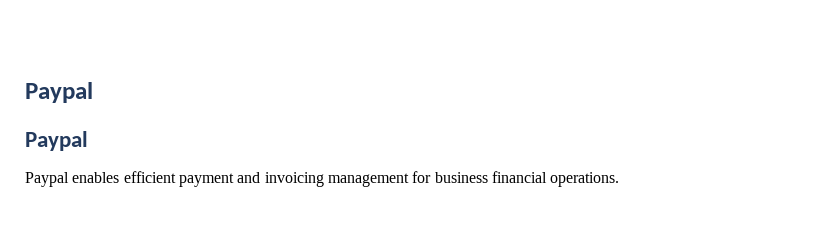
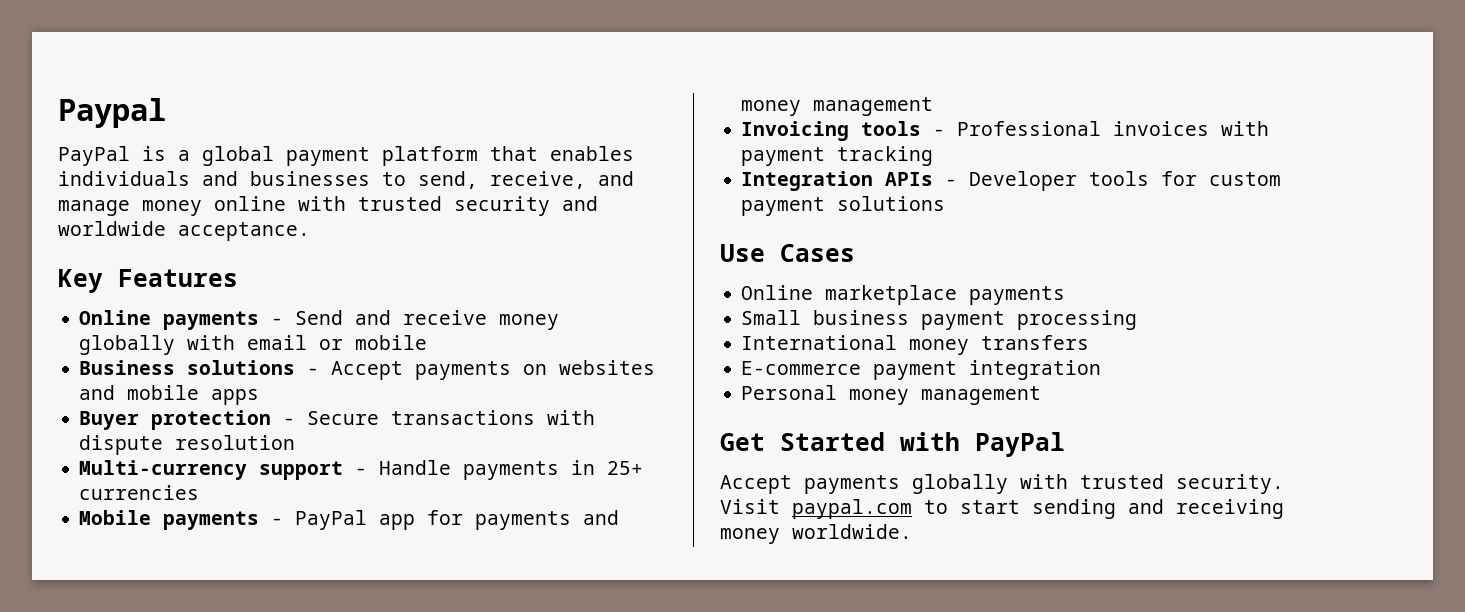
[25,82,93,103] [25,131,88,151] [25,171,620,187] Paypal // Paypal // Paypal enables efficient payment and invoicing management for business financial operations. -> [58,98,166,128] [58,146,634,166] [58,171,634,189] [58,196,598,216] [58,221,310,241] [58,269,238,293] [79,310,560,330] [79,335,428,355] [79,360,656,380] [79,385,260,405] [79,410,596,430] [79,435,296,455] [79,460,644,480] [79,485,200,500] [79,510,620,530] [741,97,934,116] [741,121,1270,141] [741,146,934,166] [741,171,1282,191] [741,196,946,216] [720,244,855,262] [741,285,1066,305] [741,310,1138,330] [741,335,1090,355] [741,360,1102,380] [741,385,1042,405] [720,432,1065,457] [720,474,1284,494] [720,499,1284,519] [720,524,912,544] Paypal // PayPal is a global payment platform that enables individuals and businesses to send, receive, and manage money online with trusted security and worldwide acceptance. // Key Features // Online payments - Send and receive money globally with email or mobile // Business solutions - Accept payments on websites and mobile apps // Buyer protection - Secure transactions with dispute resolution // Multi-currency support - Handle payments in 25+ currencies // Mobile payments - PayPal app for payments and money management // Invoicing tools - Professional invoices with payment tracking // Integration APIs - Developer tools for custom payment solutions // Use Cases // Online marketplace payments // Small business payment processing // International money transfers // E-commerce payment integration // Personal money management // Get Started with PayPal // Accept payments globally with trusted security. Visit paypal.com to start sending and receiving money worldwide.

